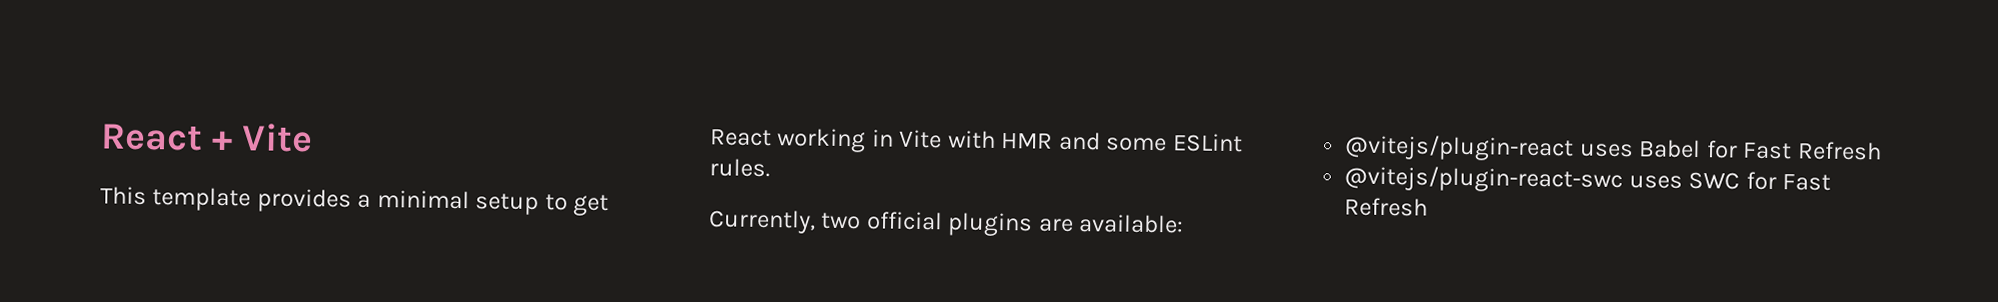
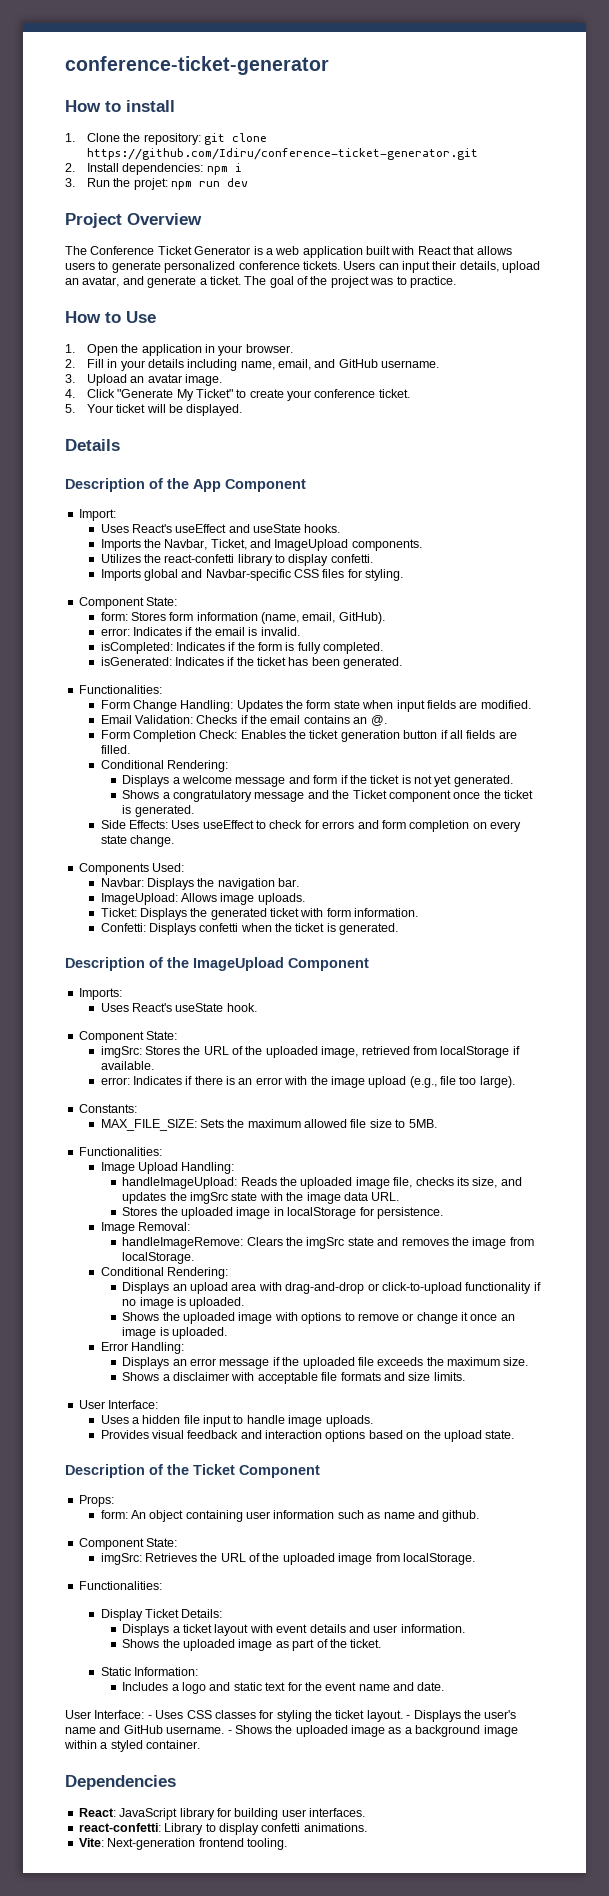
[100,123,314,153] [100,186,610,216] [710,128,1243,153] [709,158,770,178] [708,209,1185,237] [1344,134,1882,162] [1344,165,1832,194] [1344,197,1429,217] React + Vite // This template provides a minimal setup to get React working in Vite with HMR and some ESLint rules. // Currently, two official plugins are available: // @vitejs/plugin-react uses Babel for Fast Refresh // @vitejs/plugin-react-swc uses SWC for Fast Refresh -> [65,56,329,75] [65,100,175,112] [65,133,267,145] [86,148,478,160] [65,163,242,175] [65,178,248,190] [65,213,202,228] [65,246,512,258] [65,261,541,273] [65,276,456,288] [65,311,156,323] [65,344,293,356] [65,359,440,371] [65,374,222,386] [65,389,410,401] [65,404,243,416] [65,439,120,451] [65,478,306,492] [78,509,116,521] [100,524,341,533] [100,539,422,551] [100,554,373,566] [100,569,404,581] [78,597,178,609] [100,612,385,624] [100,627,300,636] [100,642,384,654] [100,657,403,669] [78,685,162,694] [100,700,531,712] [100,715,387,726] [100,730,517,742] [100,745,130,754] [100,760,228,772] [122,775,513,787] [122,790,534,802] [122,805,194,817] [100,820,522,832] [100,835,174,847] [78,863,185,875] [100,878,300,890] [100,893,305,905] [100,908,419,920] [100,923,399,935] [65,957,369,971] [78,988,122,1000] [100,1003,257,1012] [78,1031,178,1043] [100,1046,520,1058] [100,1061,154,1070] [100,1076,515,1088] [78,1104,137,1113] [100,1119,437,1131] [78,1147,162,1156] [100,1162,235,1174] [122,1177,522,1189] [122,1192,400,1204] [122,1207,443,1219] [100,1222,190,1234] [122,1237,534,1249] [122,1252,195,1264] [100,1267,228,1279] [122,1282,541,1294] [122,1297,245,1309] [122,1312,515,1324] [122,1327,228,1339] [100,1342,184,1354] [122,1357,529,1369] [122,1372,465,1384] [78,1400,159,1409] [100,1415,373,1427] [100,1430,515,1442] [65,1464,320,1478] [78,1495,114,1507] [100,1510,480,1522] [78,1538,178,1550] [100,1553,475,1565] [78,1581,162,1590] [100,1609,223,1621] [122,1624,465,1636] [122,1639,382,1651] [100,1667,198,1676] [122,1682,445,1694] [65,1710,517,1722] [65,1725,518,1737] [64,1740,201,1752] [65,1775,176,1790] [78,1808,365,1820] [78,1823,367,1835] [78,1838,287,1850] conference-ticket-generator // How to install // 1. Clone the repository: git clone https://github.com/Idiru/conference-ticket-generator.git // 2. Install dependencies: npm i // 3. Run the projet: npm run dev // Project Overview // The Conference Ticket Generator is a web application built with React that allows users to generate personalized conference tickets. Users can input their details, upload an avatar, and generate a ticket. The goal of the project was to practice. // How to Use // 1. Open the application in your browser. // 2. Fill in your details including name, email, and GitHub username. // 3. Upload an avatar image. // 4. Click "Generate My Ticket" to create your conference ticket. // 5. Your ticket will be displayed. // Details // Description of the App Component // Import: // Uses React's useEffect and useState hooks. // Imports the Navbar, Ticket, and ImageUpload components. // Utilizes the react-confetti library to display confetti. // Imports global and Navbar-specific CSS files for styling. // Component State: // form: Stores form information (name, email, GitHub). // error: Indicates if the email is invalid. // isCompleted: Indicates if the form is fully completed. // isGenerated: Indicates if the ticket has been generated. // Functionalities: // Form Change Handling: Updates the form state when input fields are modified. // Email Validation: Checks if the email contains an @. // Form Completion Check: Enables the ticket generation button if all fields are filled. // Conditional Rendering: // Displays a welcome message and form if the ticket is not yet generated. // Shows a congratulatory message and the Ticket component once the ticket is generated. // Side Effects: Uses useEffect to check for errors and form completion on every state change. // Components Used: // Navbar: Displays the navigation bar. // ImageUpload: Allows image uploads. // Ticket: Displays the generated ticket with form information. // Confetti: Displays confetti when the ticket is generated. // Description of the ImageUpload Component // Imports: // Uses React's useState hook. // Component State: // imgSrc: Stores the URL of the uploaded image, retrieved from localStorage if available. // error: Indicates if there is an error with the image upload (e.g., file too large). // Constants: // MAX_FILE_SIZE: Sets the maximum allowed file size to 5MB. // Functionalities: // Image Upload Handling: // handleImageUpload: Reads the uploaded image file, checks its size, and updates the imgSrc state with the image data URL. // Stores the uploaded image in localStorage for persistence. // Image Removal: // handleImageRemove: Clears the imgSrc state and removes the image from localStorage. // Conditional Rendering: // Displays an upload area with drag-and-drop or click-to-upload functionality if no image is uploaded. // Shows the uploaded image with options to remove or change it once an image is uploaded. // Error Handling: // Displays an error message if the uploaded file exceeds the maximum size. // Shows a disclaimer with acceptable file formats and size limits. // User Interface: // Uses a hidden file input to handle image uploads. // Provides visual feedback and interaction options based on the upload state. // Description of the Ticket Component // Props: // form: An object containing user information such as name and github. // Component State: // imgSrc: Retrieves the URL of the uploaded image from localStorage. // Functionalities: // Display Ticket Details: // Displays a ticket layout with event details and user information. // Shows the uploaded image as part of the ticket. // Static Information: // Includes a logo and static text for the event name and date. // User Interface: - Uses CSS classes for styling the ticket layout. - Displays the user's name and GitHub username. - Shows the uploaded image as a background image within a styled container. // Dependencies // React: JavaScript library for building user interfaces. // react-confetti: Library to display confetti animations. // Vite: Next-generation frontend tooling.

